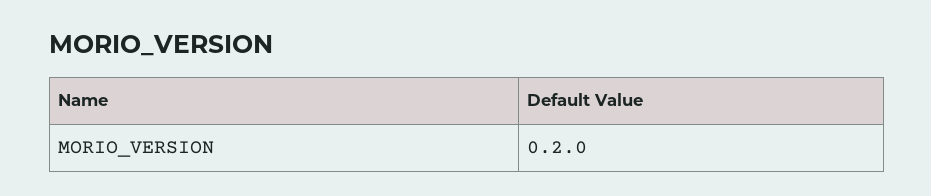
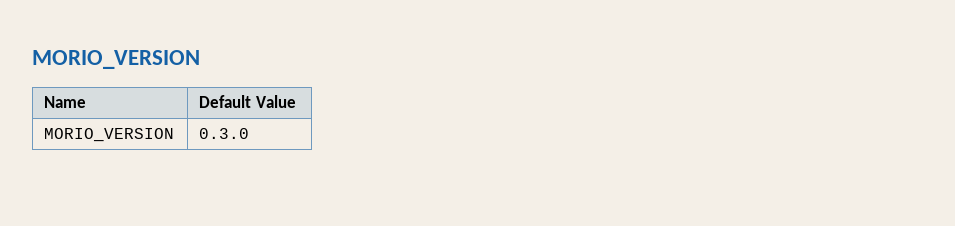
[526,141,587,154] 0.2.0 -> [199,128,250,139] 0.3.0

